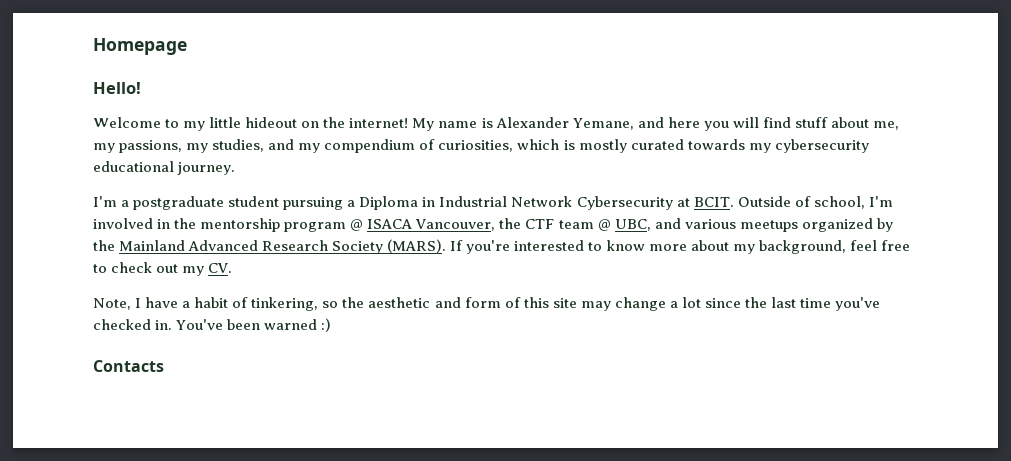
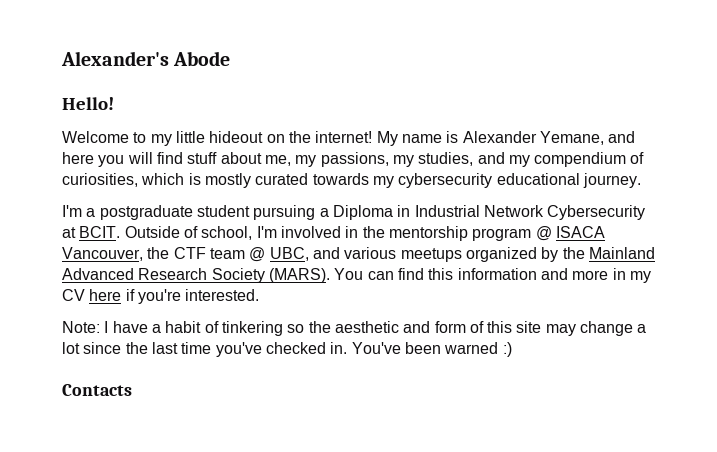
[93,38,187,55] Homepage -> [61,51,231,66] Alexander's Abode
[450,240,910,254] [93,262,233,276] [93,298,131,310] If you're interested to know more about my background, feel free to check out my CV. // Note, -> [334,268,651,283] [62,289,260,304] [62,321,100,333] You can find this information and more in my CV here if you're interested. // Note:
[251,297,319,311] tinkering, -> [221,321,283,336] tinkering

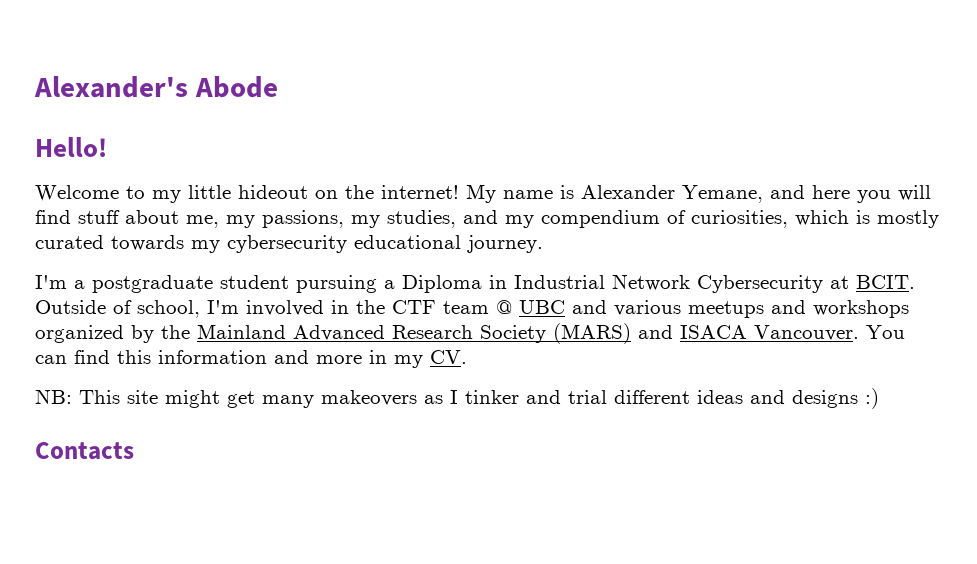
[388,226,605,241] [62,247,170,261] mentorship program @ ISACA Vancouver, the -> (385, 307) none
[269,247,309,261] UBC, -> [519,300,565,314] UBC
(462, 255) none -> [771,300,909,318] and workshops
[268,268,330,283] (MARS). -> [553,323,859,344] (MARS) and ISACA Vancouver.
[62,289,260,304] [62,321,647,336] [62,342,499,357] CV here if you're interested. // Note: I have a habit of tinkering so the aesthetic and form of this site may change a lot since the last time you've checked in. You've been warned -> [430,350,467,364] [35,389,858,408] CV. // NB: This site might get many makeovers as I tinker and trial different ideas and designs

